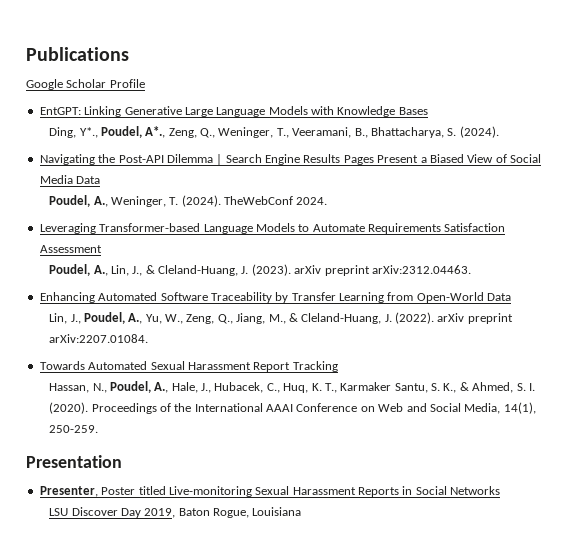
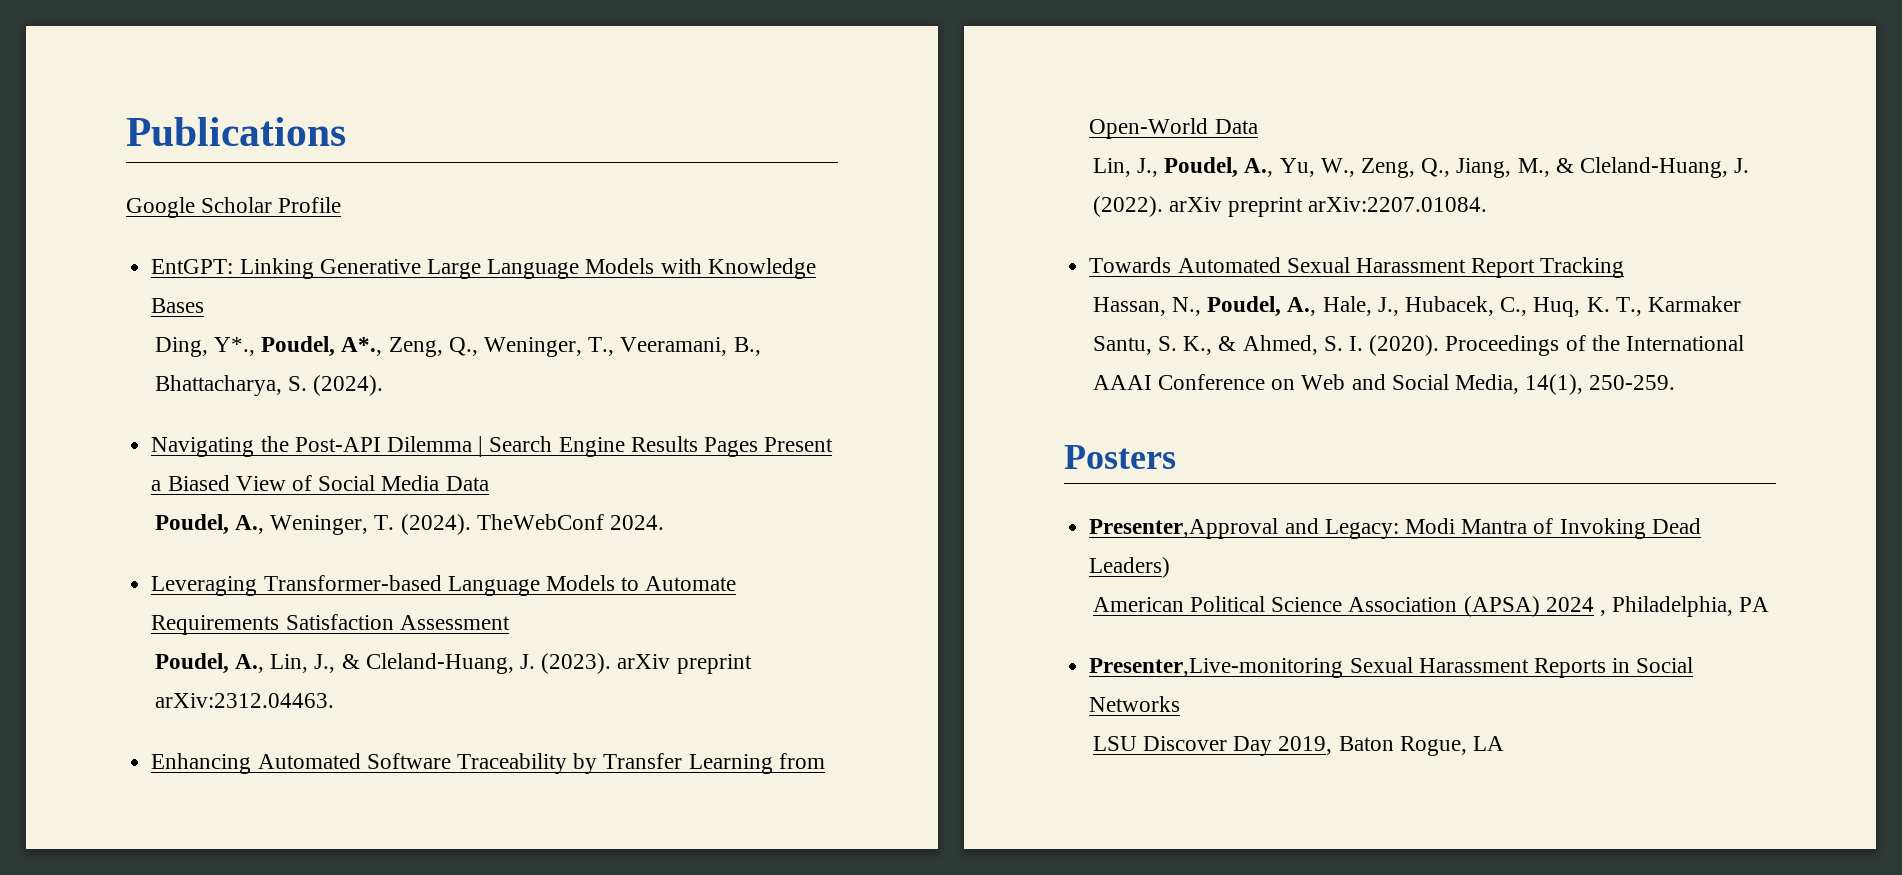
[26,455,122,468] [39,486,252,497] Presentation // Presenter, Poster titled Live-monitoring -> [1064,445,1176,469] [1089,518,1701,539] [1089,557,1171,578] [1092,596,1770,617] [1089,658,1344,678] Posters // Presenter,Approval and Legacy: Modi Mantra of Invoking Dead Leaders) // American Political Science Association (APSA) 2024 , Philadelphia, PA // Presenter,Live-monitoring
[252,507,302,516] Louisiana -> [1473,736,1505,751] LA

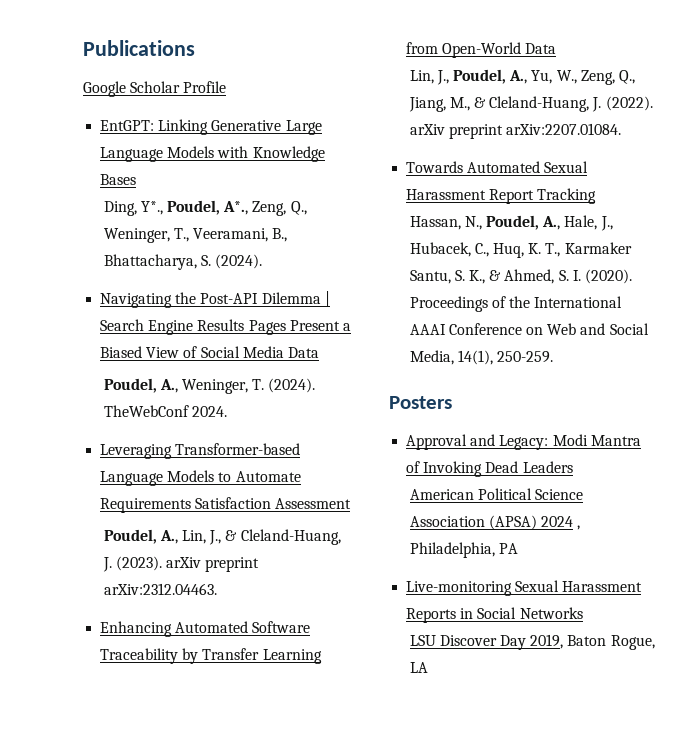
[1089,518,1279,539] Presenter,Approval -> [406,434,468,450] Approval
[1089,557,1171,578] Leaders) -> [522,461,573,473] Leaders
[1089,658,1344,678] Presenter,Live-monitoring -> [406,581,513,596] Live-monitoring

